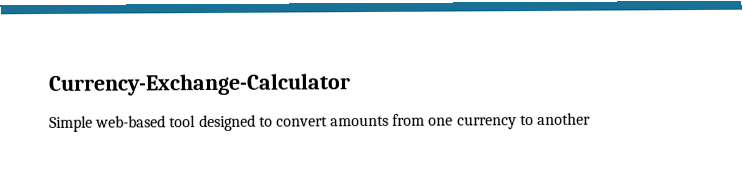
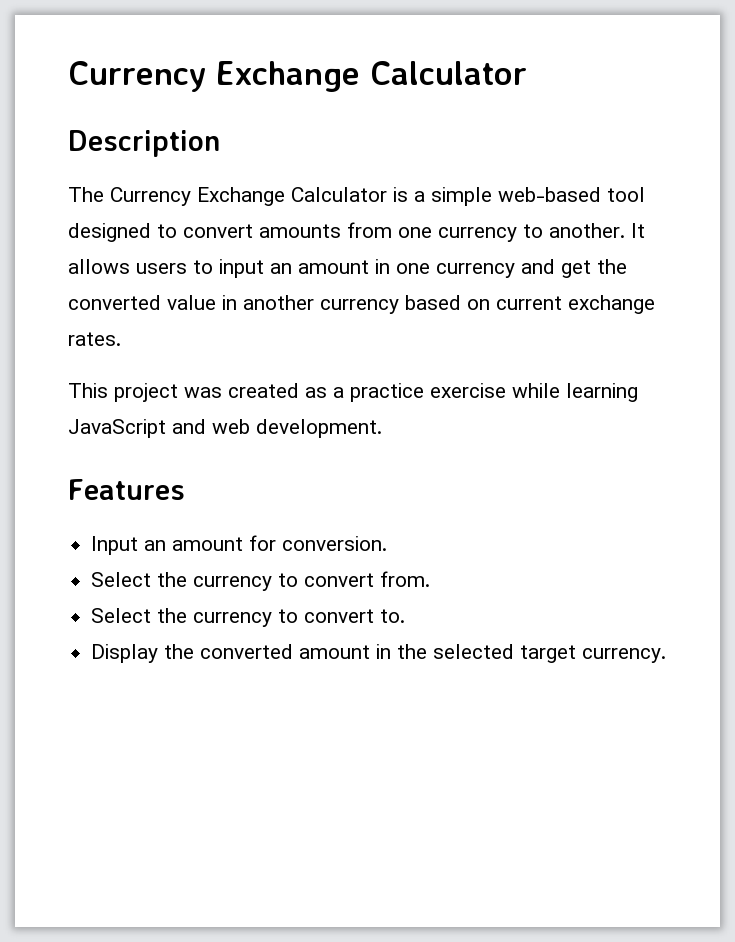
[48,73,351,96] [49,115,93,132] Currency-Exchange-Calculator // Simple -> [68,61,527,92] [68,130,220,157] [68,187,492,206] Currency Exchange Calculator // Description // The Currency Exchange Calculator is a simple
[537,112,592,125] another -> [549,223,645,238] [68,259,627,278] [68,295,655,314] [68,332,121,346] [68,383,638,402] [68,419,382,438] [68,479,185,500] [91,535,388,555] [91,571,431,591] [91,608,406,627] [91,644,667,663] another. It allows users to input an amount in one currency and get the converted value in another currency based on current exchange rates. // This project was created as a practice exercise while learning JavaScript and web development. // Features // Input an amount for conversion. // Select the currency to convert from. // Select the currency to convert to. // Display the converted amount in the selected target currency.

